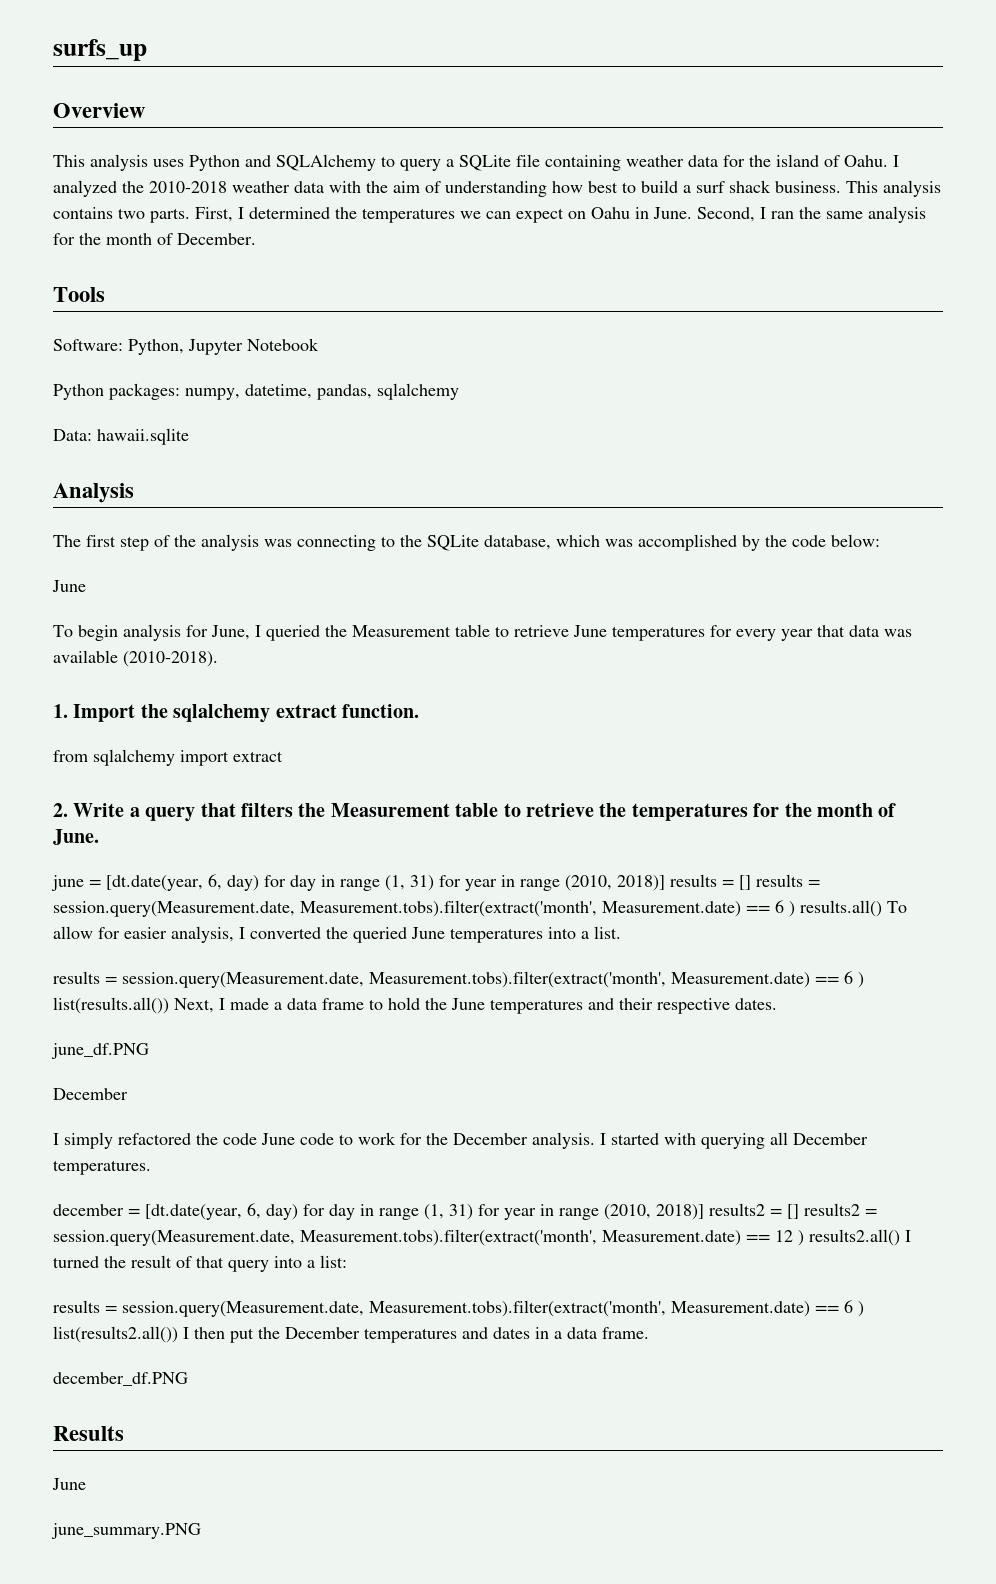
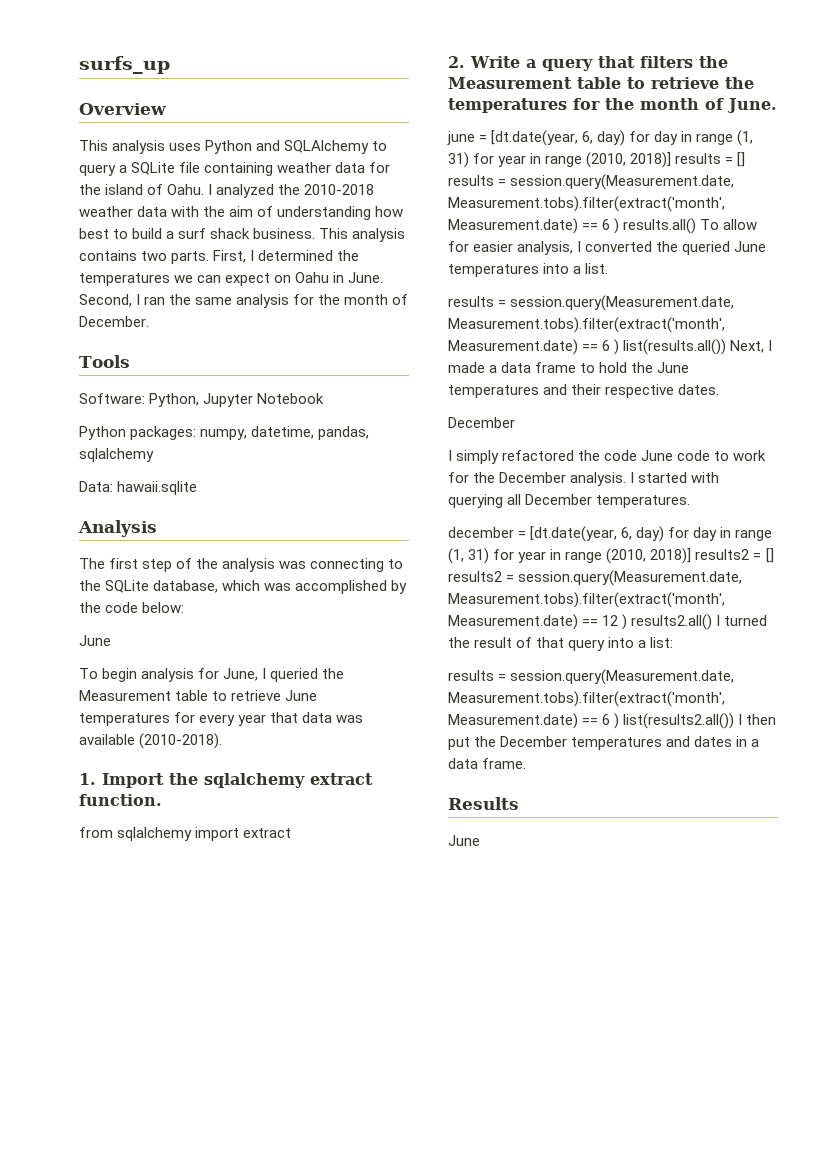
[51,1043,149,1059] // june_df.PNG -> (720, 389) none
[53,1372,188,1386] // december_df.PNG -> (527, 763) none
[51,1523,201,1539] // june_summary.PNG -> (480, 840) none

